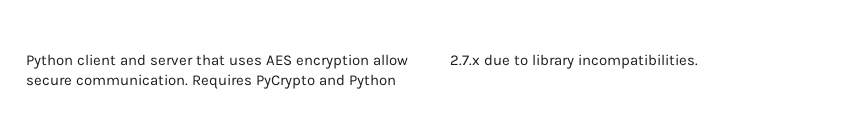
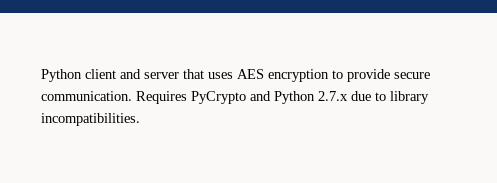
[373,54,409,66] allow -> [332,69,390,82] to provide

